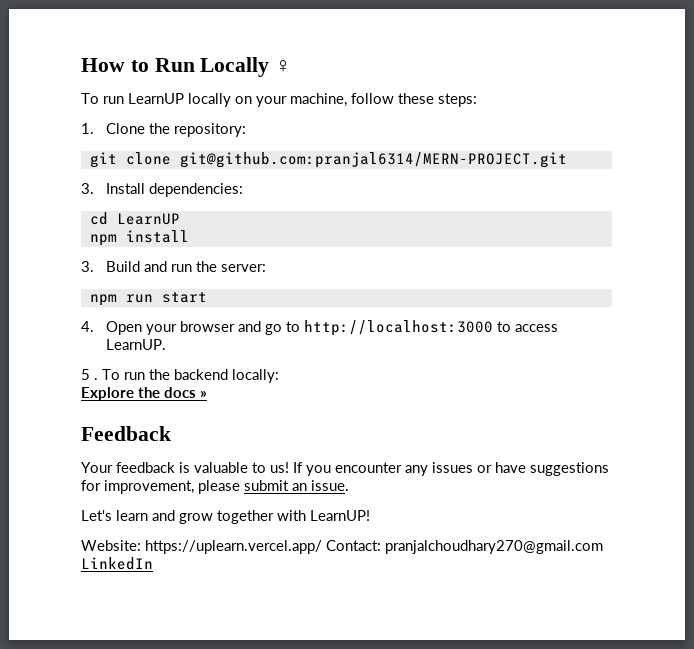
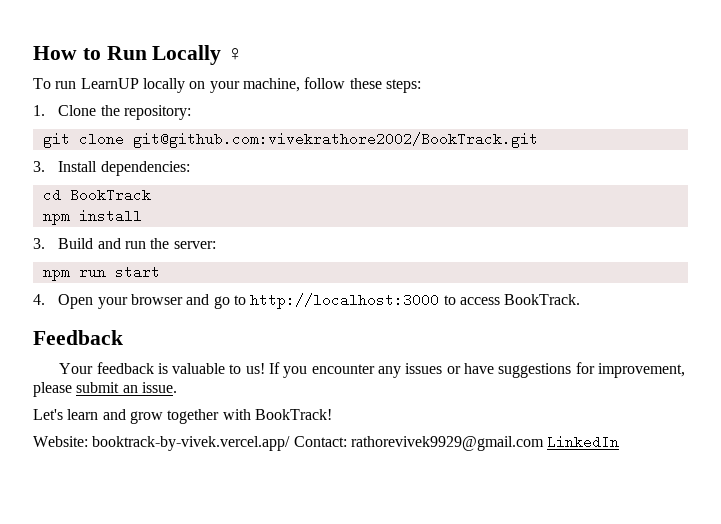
[179,152,567,168] git@github.com:pranjal6314/MERN-PROJECT.git -> [132,132,538,148] git@github.com:vivekrathore2002/BookTrack.git
[116,213,180,225] LearnUP -> [69,188,151,202] BookTrack
[105,339,166,350] [81,369,279,383] [81,387,207,401] LearnUP. // 5 . To run the backend locally: // Explore the docs » -> [504,294,581,305] BookTrack.
[310,510,370,521] LearnUP! -> [254,409,332,420] BookTrack!
[145,540,603,554] https://uplearn.vercel.app/ Contact: pranjalchoudhary270@gmail.com -> [92,436,544,451] booktrack-by-vivek.vercel.app/ Contact: rathorevivek9929@gmail.com

